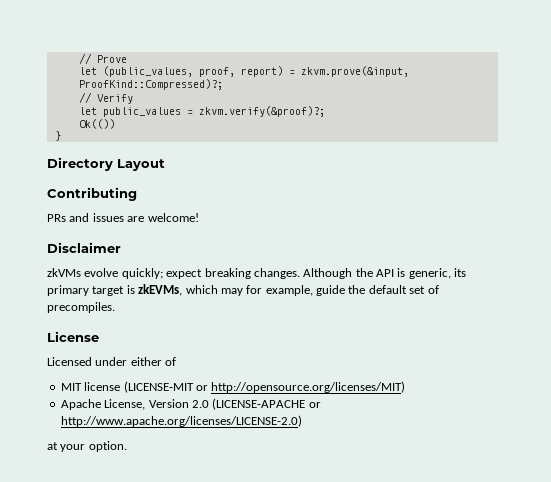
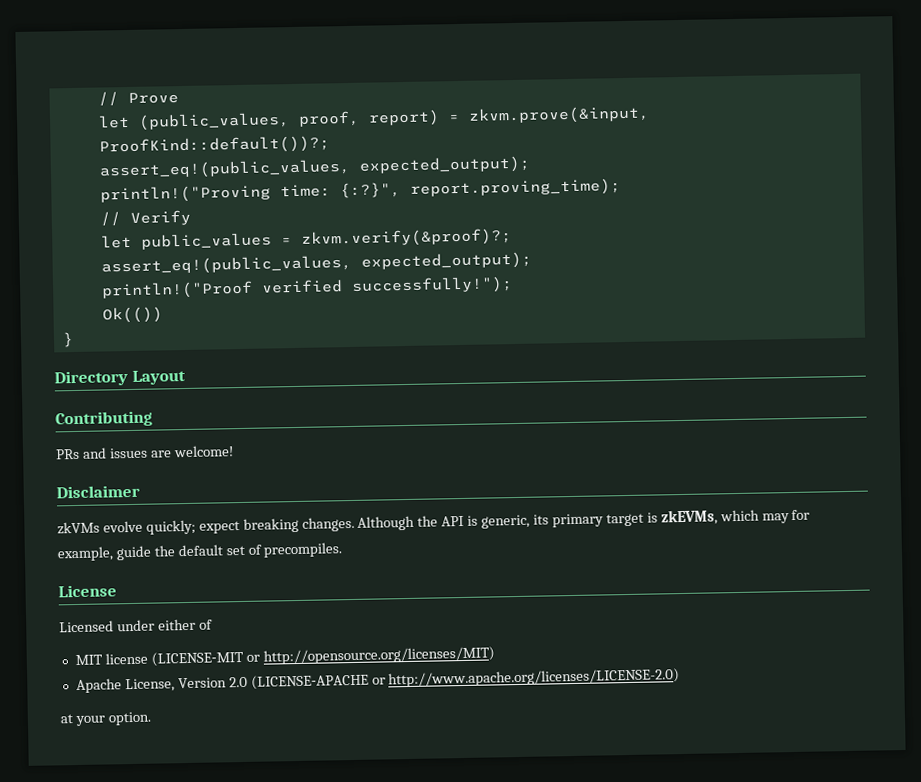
[78,79,223,90] ProofKind::Compressed)?; -> [98,135,330,156] [98,155,531,180] [99,178,621,204] ProofKind::default())?; // assert_eq!(public_values, expected_output); // println!("Proving time: {:?}", report.proving_time);
(325, 111) none -> [100,251,532,276] [100,276,513,300] // assert_eq!(public_values, expected_output); // println!("Proof verified successfully!");

